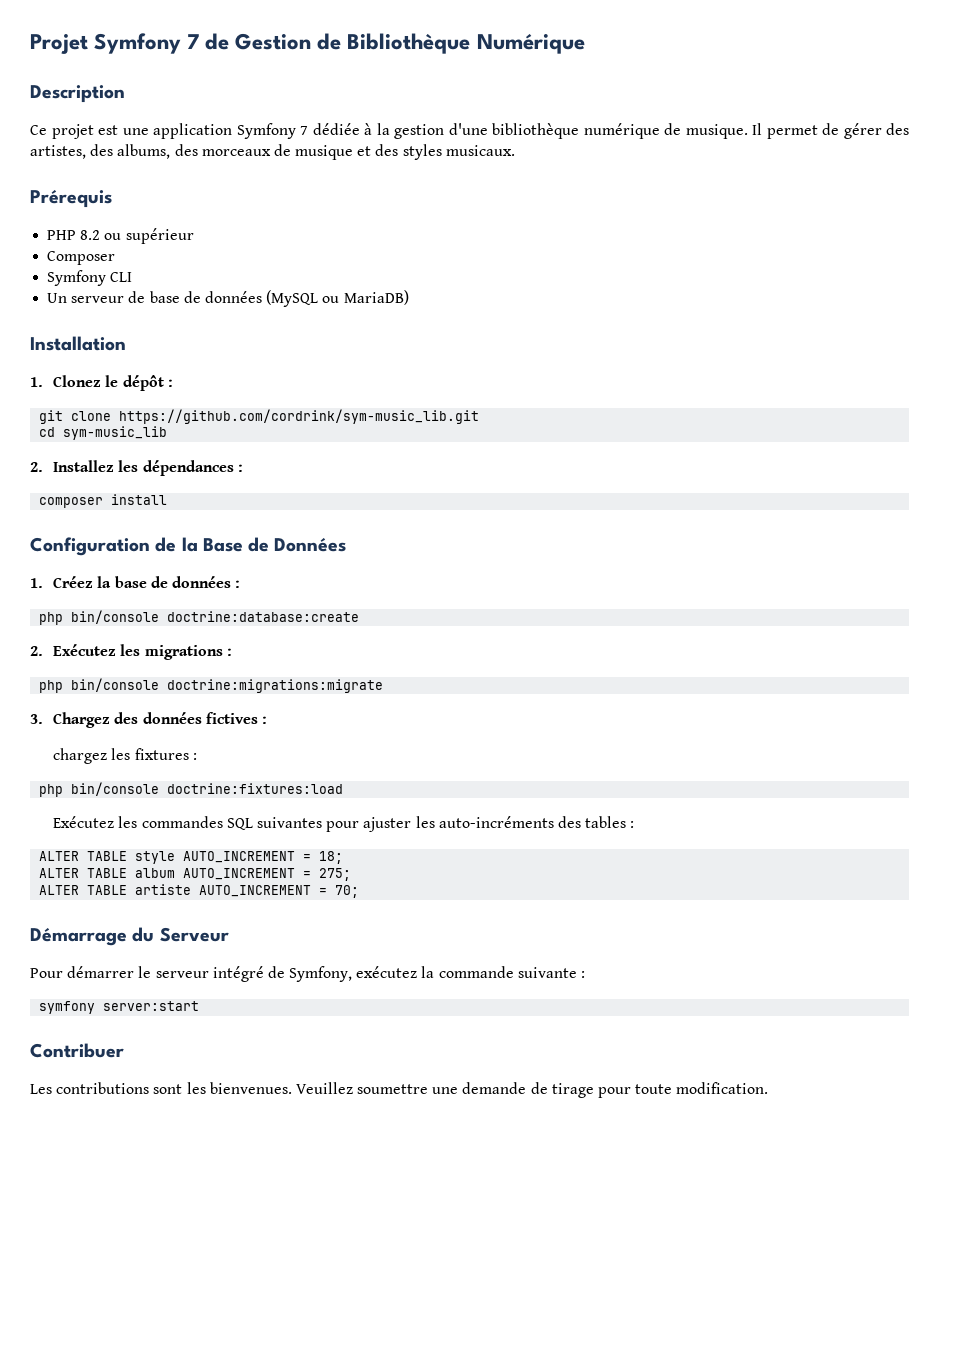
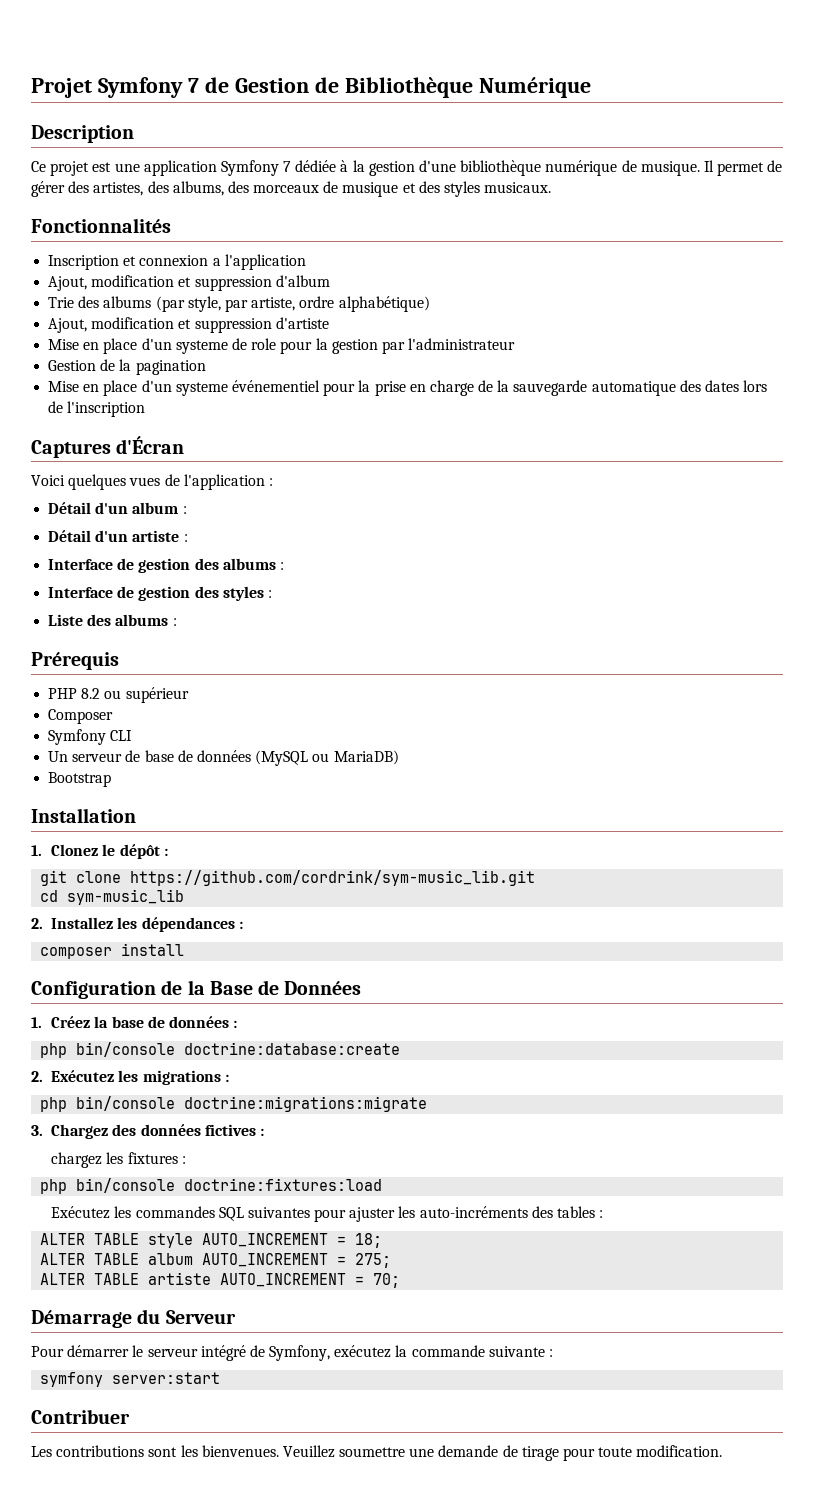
(515, 150) none -> [31,218,171,233] [48,254,306,270] [48,275,330,291] [48,296,430,312] [48,317,329,333] [48,338,516,354] [48,359,206,375] [48,380,768,396] [48,401,146,417] [31,436,185,458] [31,474,273,490] [48,502,187,514] [48,530,188,542] [48,558,284,573] [48,586,272,601] [48,614,177,626] // Fonctionnalités // Inscription et connexion a l'application // Ajout, modification et suppression d'album // Trie des albums (par style, par artiste, ordre alphabétique) // Ajout, modification et suppression d'artiste // Mise en place d'un systeme de role pour la gestion par l'administrateur // Gestion de la pagination // Mise en place d'un systeme événementiel pour la prise en charge de la sauvegarde automatique des dates lors de l'inscription // Captures d'Écran // Voici quelques vues de l'application : // Détail d'un album : // Détail d'un artiste : // Interface de gestion des albums : // Interface de gestion des styles : // Liste des albums :
(409, 297) none -> [48,772,112,787] // Bootstrap

